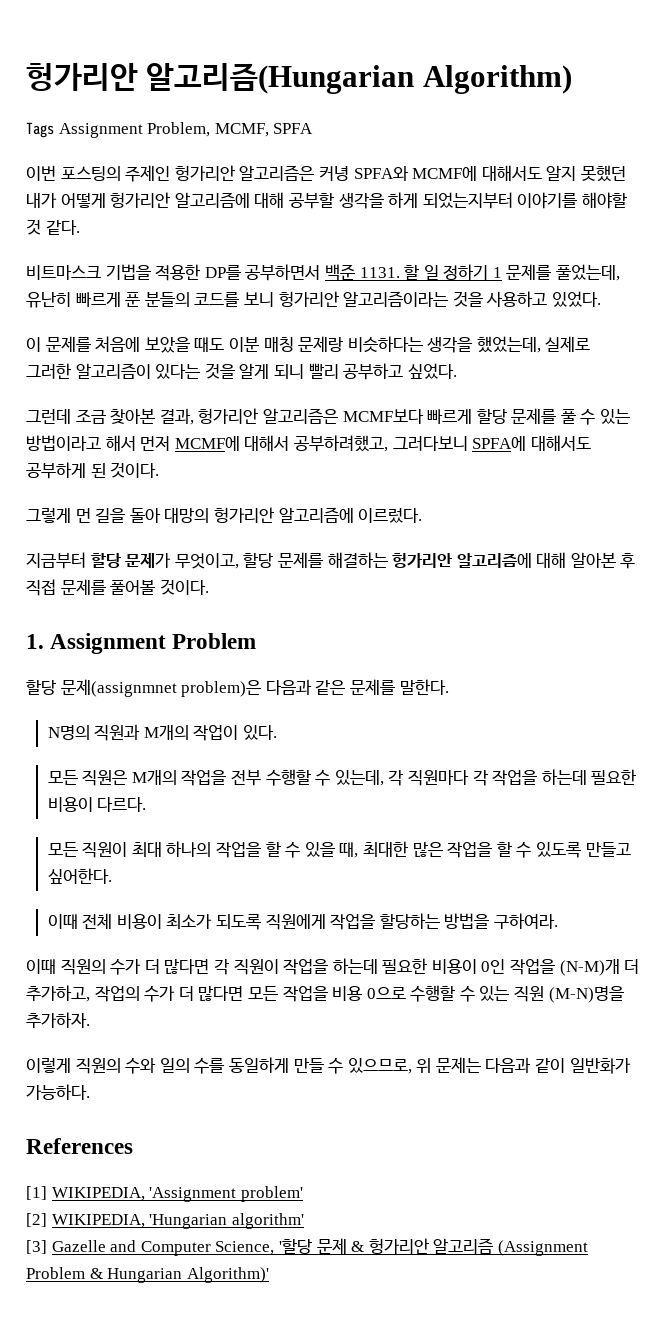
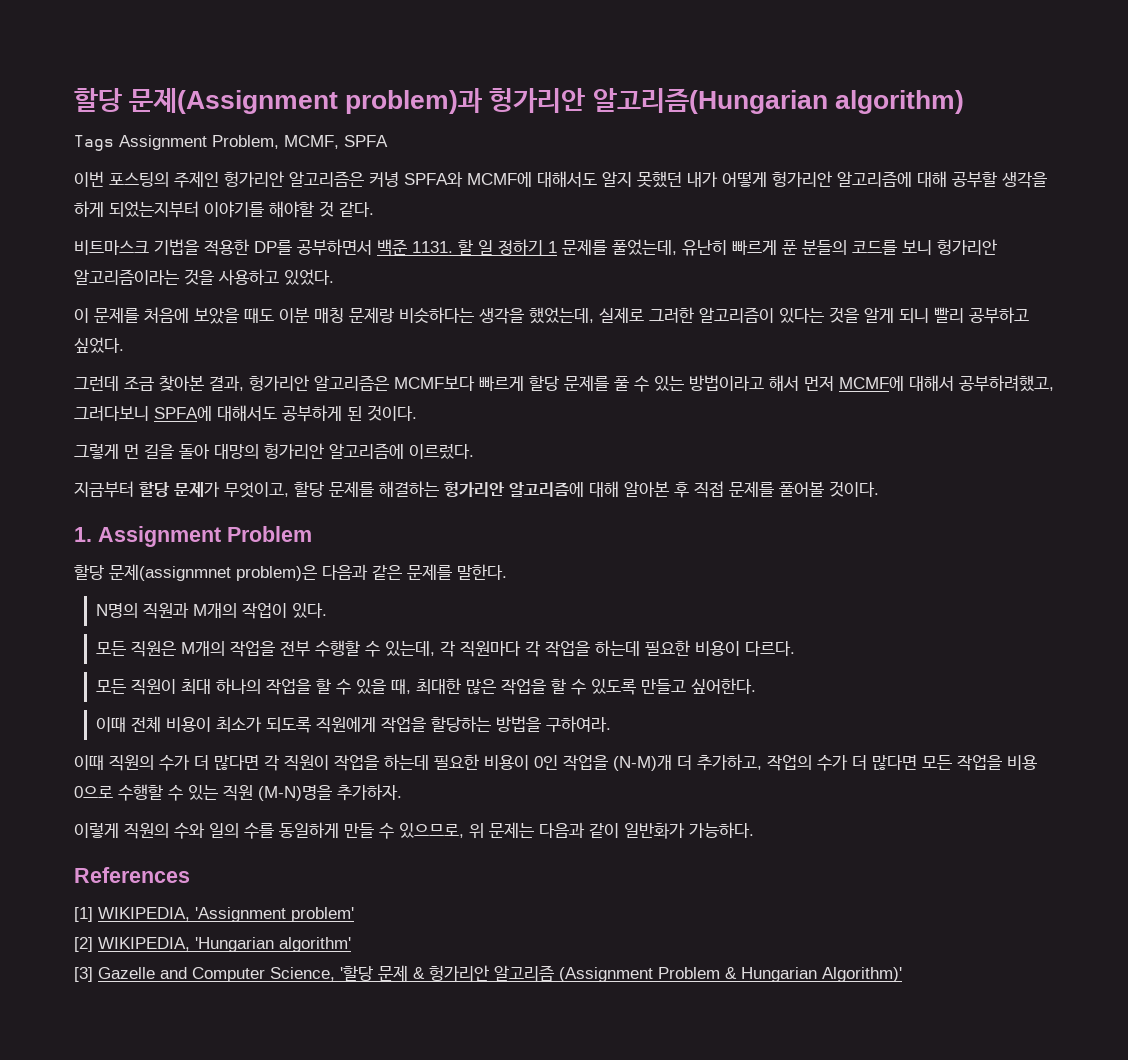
(26, 77) none -> [74,88,483,114] 할당 문제(Assignment problem)과
[422,65,572,94] Algorithm) -> [834,90,964,114] algorithm)

